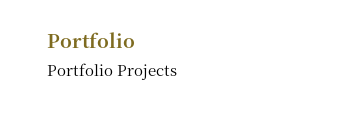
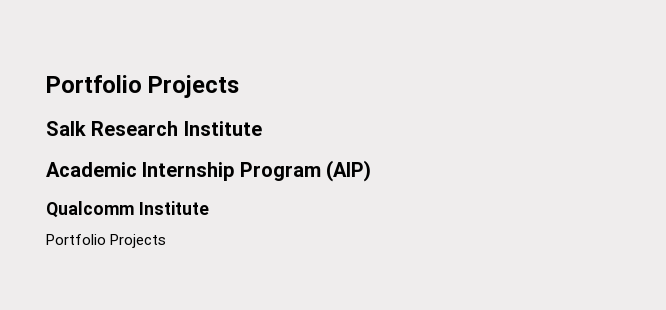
[47,32,135,48] Portfolio -> [46,75,240,98] [46,121,262,136] [46,160,372,182] [46,201,209,218] Portfolio Projects // Salk Research Institute // Academic Internship Program (AIP) // Qualcomm Institute

